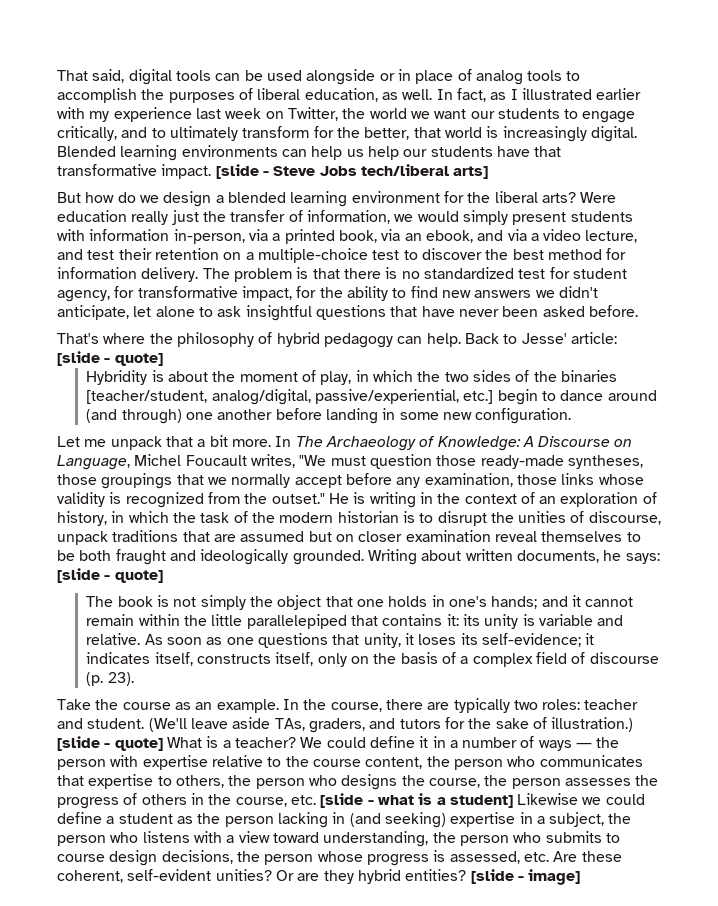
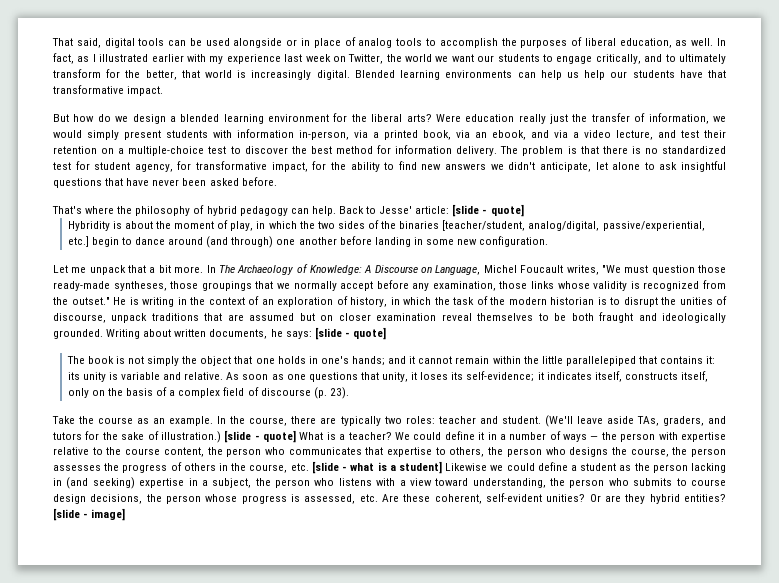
[215,164,489,179] [slide - Steve Jobs tech/liberal arts] -> (164, 91) none

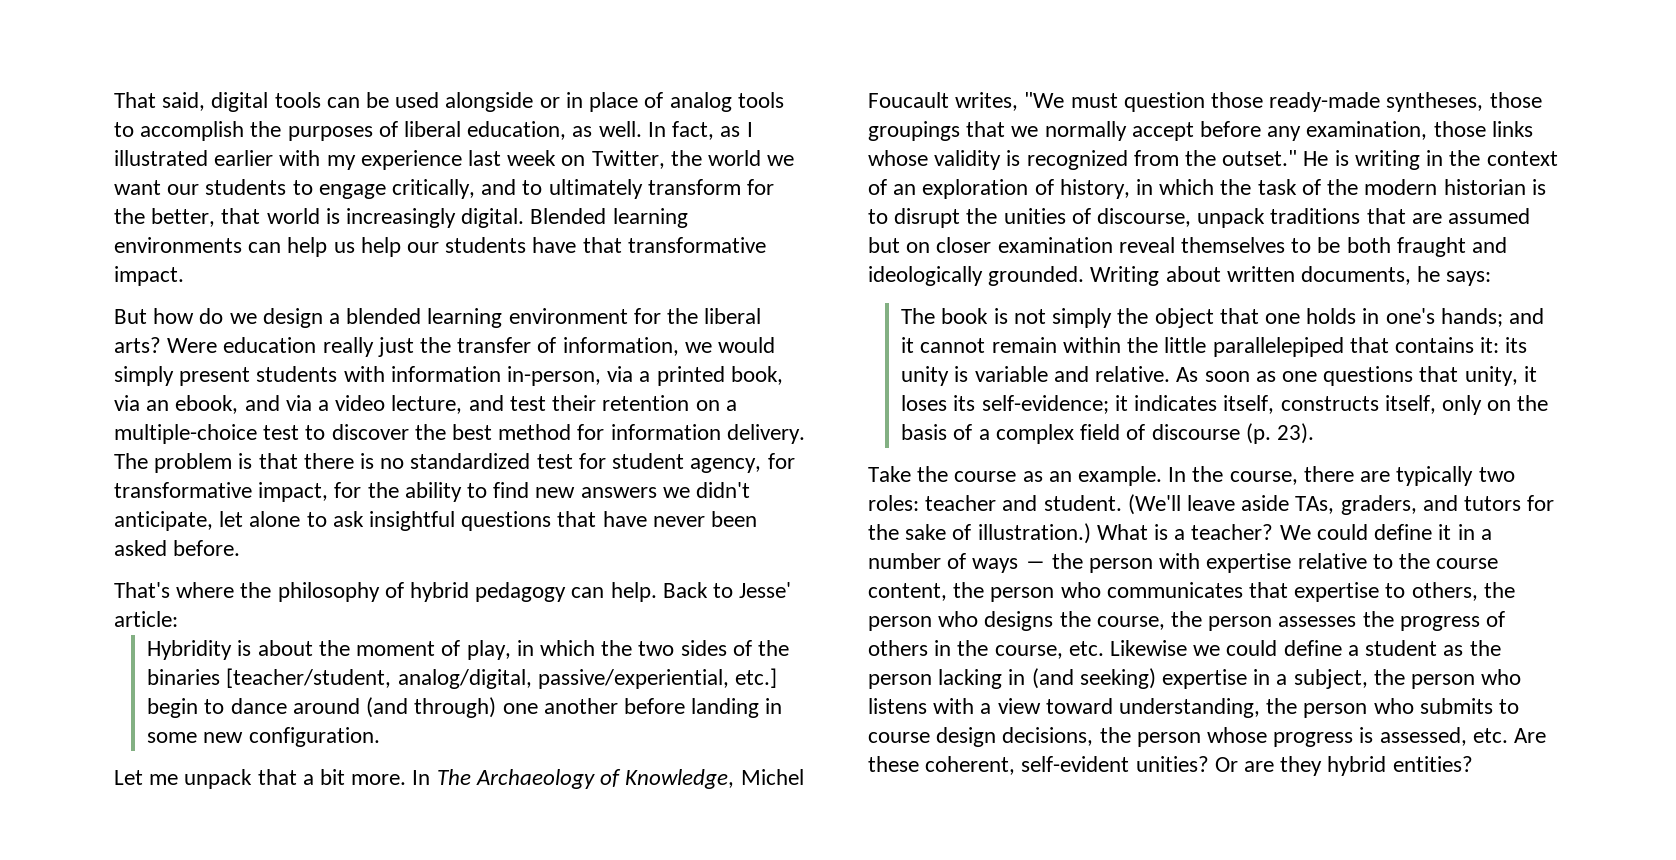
[452,204,524,217] [slide - quote] -> (178, 619) none
[310,265,481,275] Knowledge: A Discourse on Language, -> [625,769,735,789] Knowledge,
[314,327,386,340] [slide - quote] -> (1492, 278) none
[224,430,297,443] [slide - quote] -> (1091, 533) none
[311,461,442,474] [slide - what is a student] -> (1104, 648) none
[53,508,126,521] [slide - image] -> (1473, 764) none

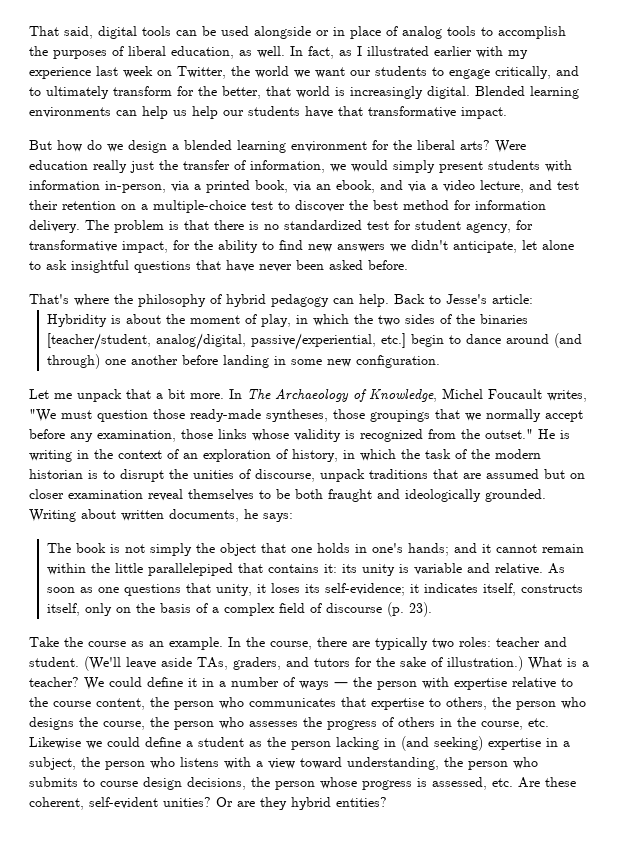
[739,582,792,598] Jesse' -> [446,294,487,304] Jesse's
(1273, 623) none -> [219,717,244,729] who

